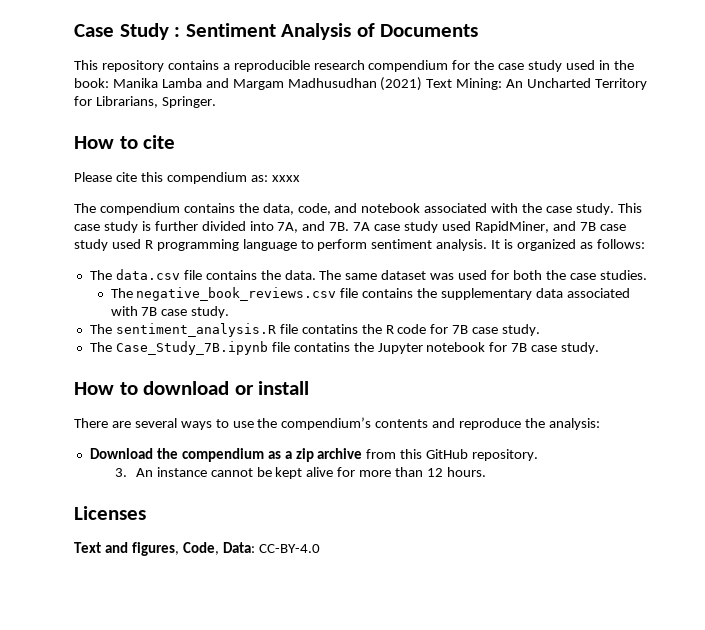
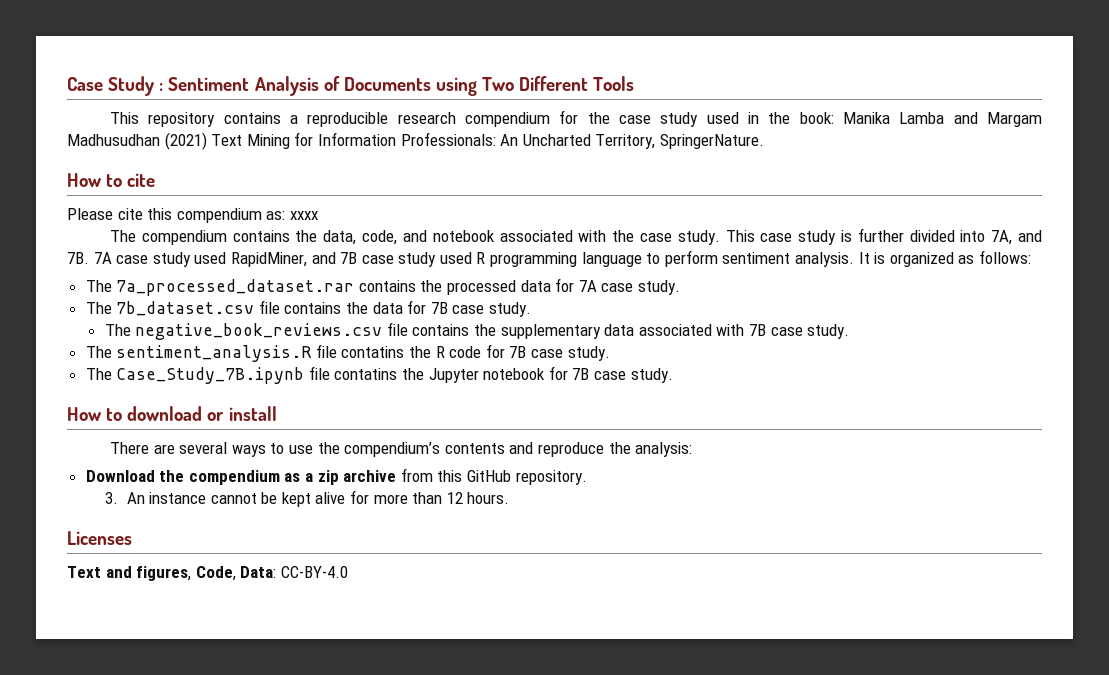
(479, 30) none -> [435,76,635,96] using Two Different Tools
[456,78,648,90] [74,96,216,108] Mining: An Uncharted Territory for Librarians, Springer. -> [246,132,764,149] Mining for Information Professionals: An Uncharted Territory, SpringerNature.
[115,269,647,280] data.csv file contains the data. The same dataset was used for both the case studies. -> [116,278,681,296] [85,300,532,317] 7a_processed_dataset.rar contains the processed data for 7A case study. // The 7b_dataset.csv file contains the data for 7B case study.

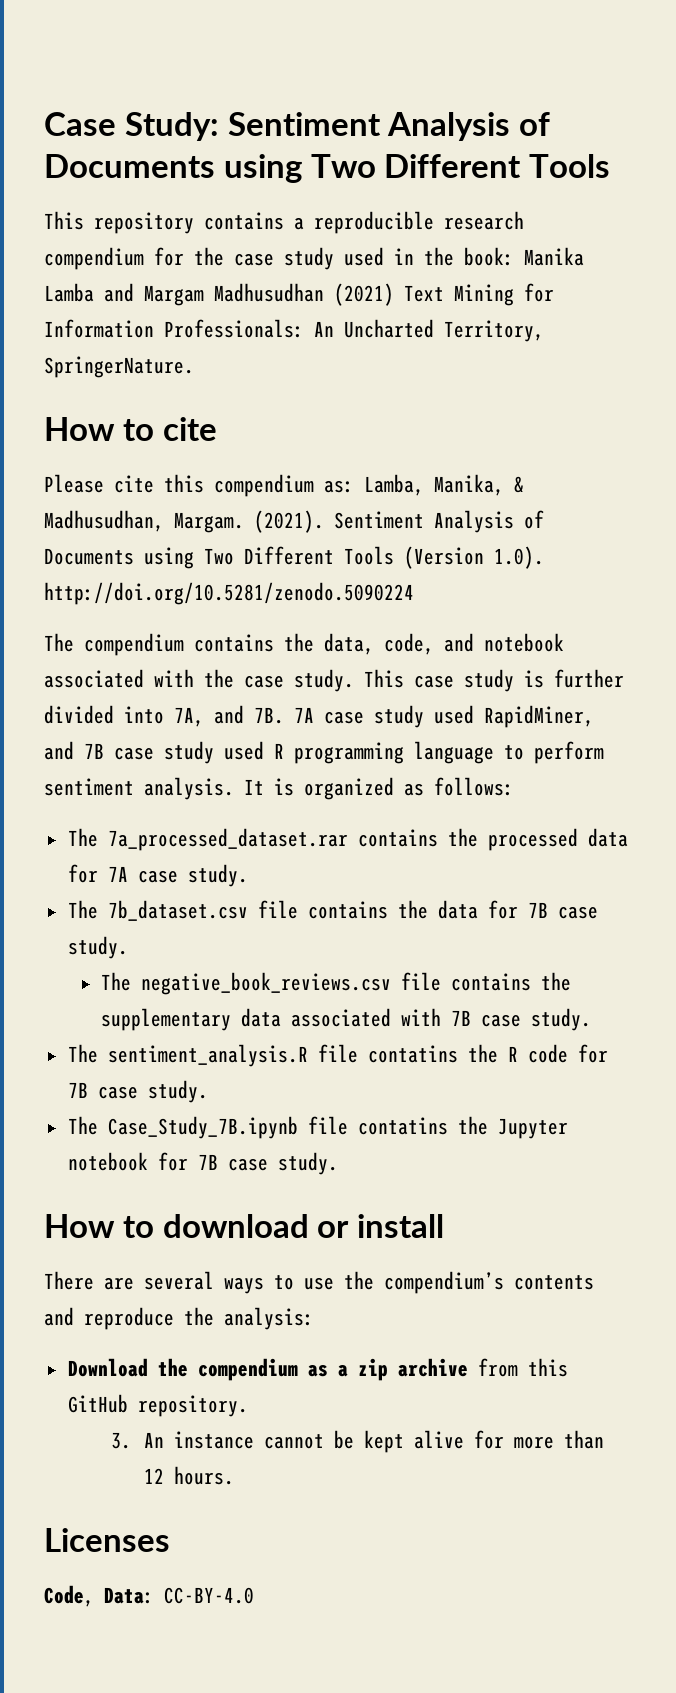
[108,76,164,96] Study : -> [124,112,219,141] Study:
[289,211,318,220] xxxx -> [364,474,524,496] [44,510,544,533] [44,546,544,569] [44,582,414,605] Lamba, Manika, & Madhusudhan, Margam. (2021). Sentiment Analysis of Documents using Two Different Tools (Version 1.0). http://doi.org/10.5281/zenodo.5090224
[67,566,192,581] Text and figures, -> (170, 1540) none

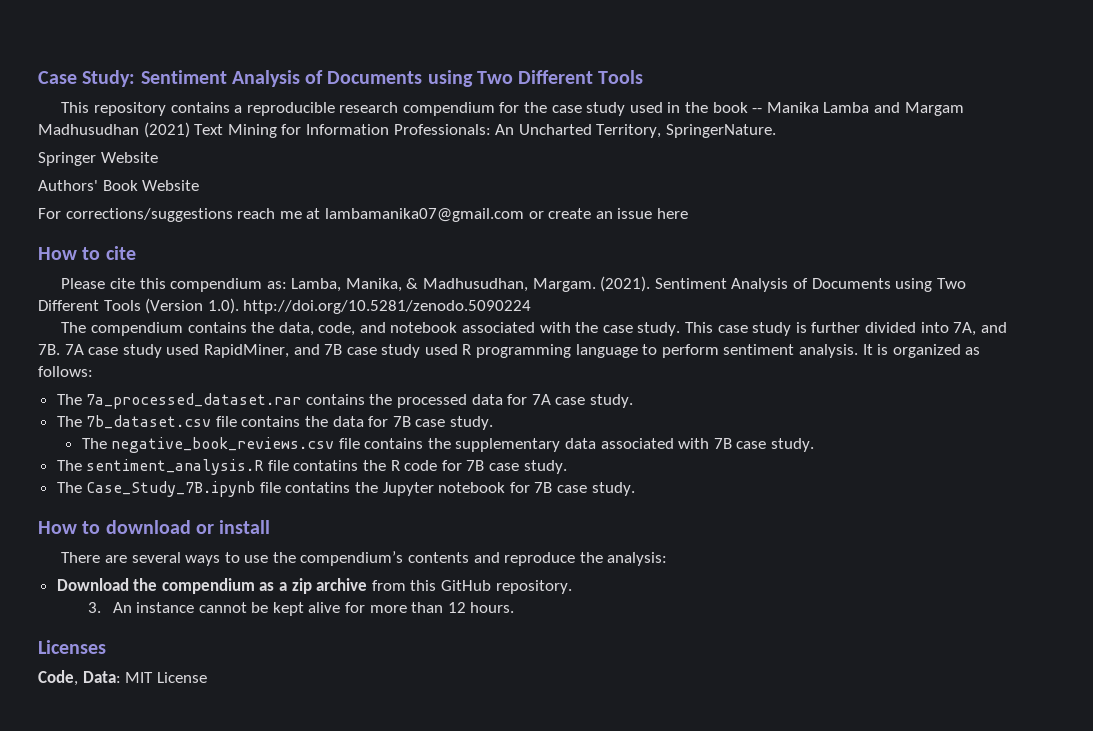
[464,247,514,266] book: -> [712,102,763,113] book --
(194, 367) none -> [38,152,158,166] [38,180,200,191] [38,208,688,222] // Springer Website // Authors' Book Website // For corrections/suggestions reach me at lambamanika07@gmail.com or create an issue here
[164,1587,254,1604] CC-BY-4.0 -> [125,672,207,683] MIT License

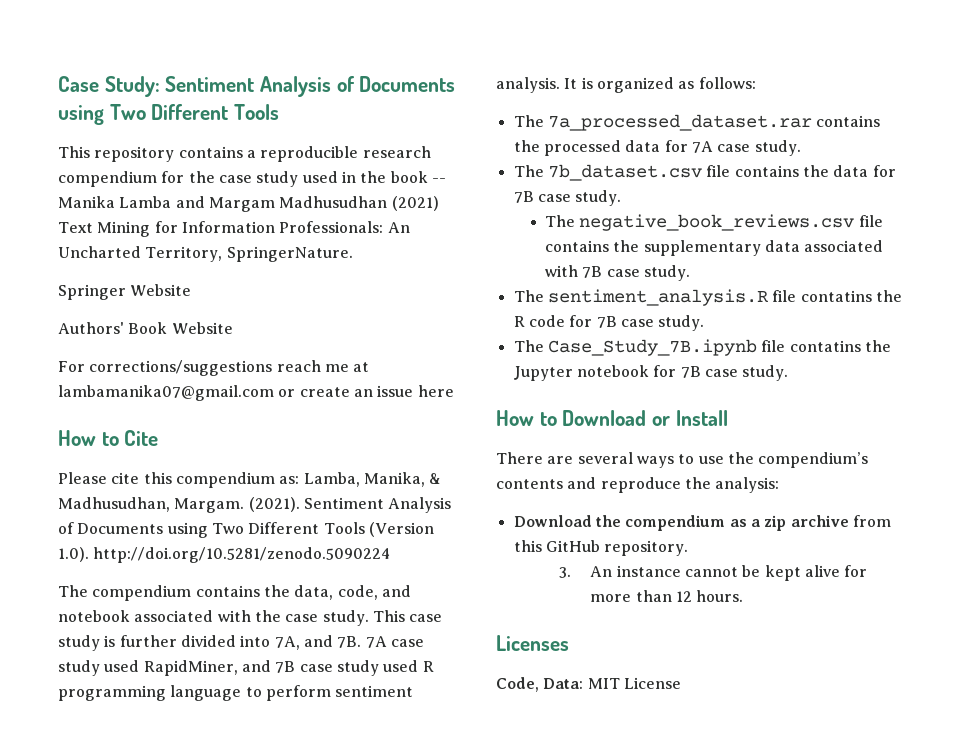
[105,246,136,260] cite -> [124,430,159,446] Cite
[105,520,271,534] download or install -> [562,410,728,426] Download or Install

